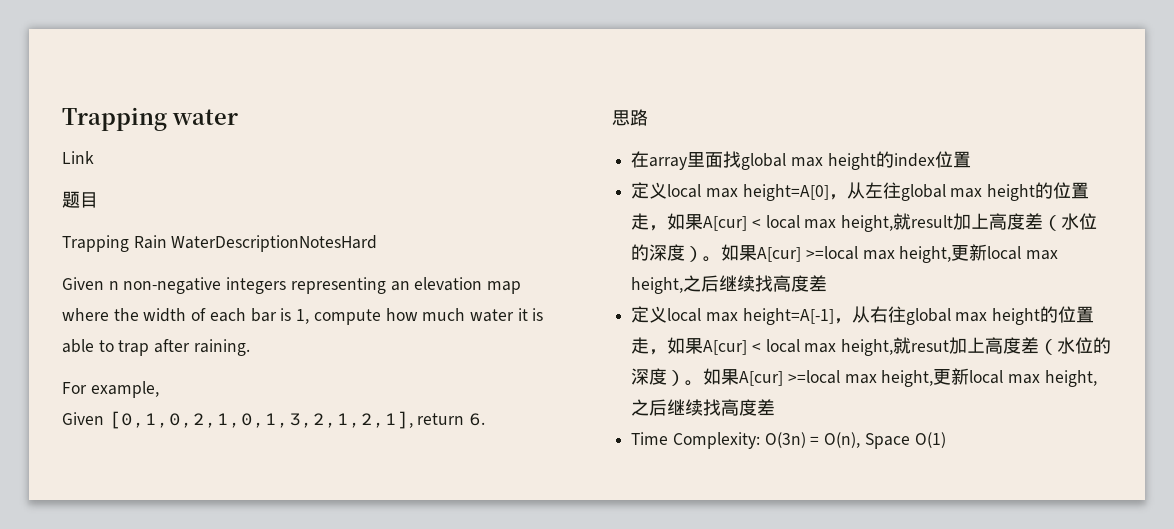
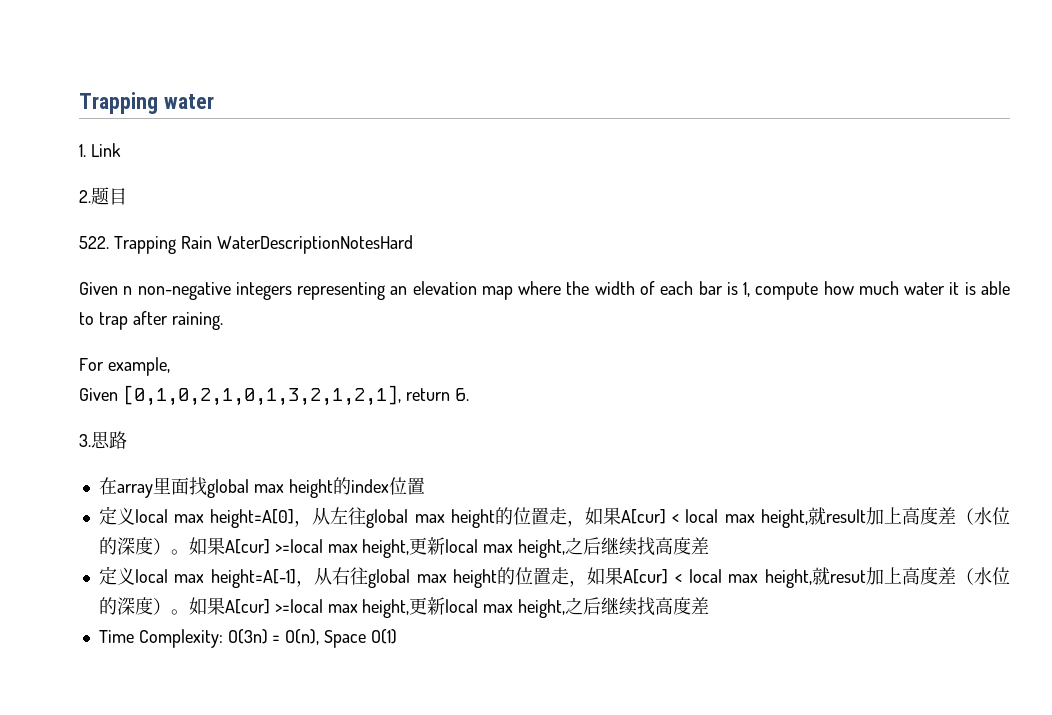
(238, 117) none -> [79,144,86,157] 1.
(94, 157) none -> [79,190,91,203] 2.
(98, 200) none -> [79,236,109,249] 522.
(486, 419) none -> [79,434,91,447] 3.

